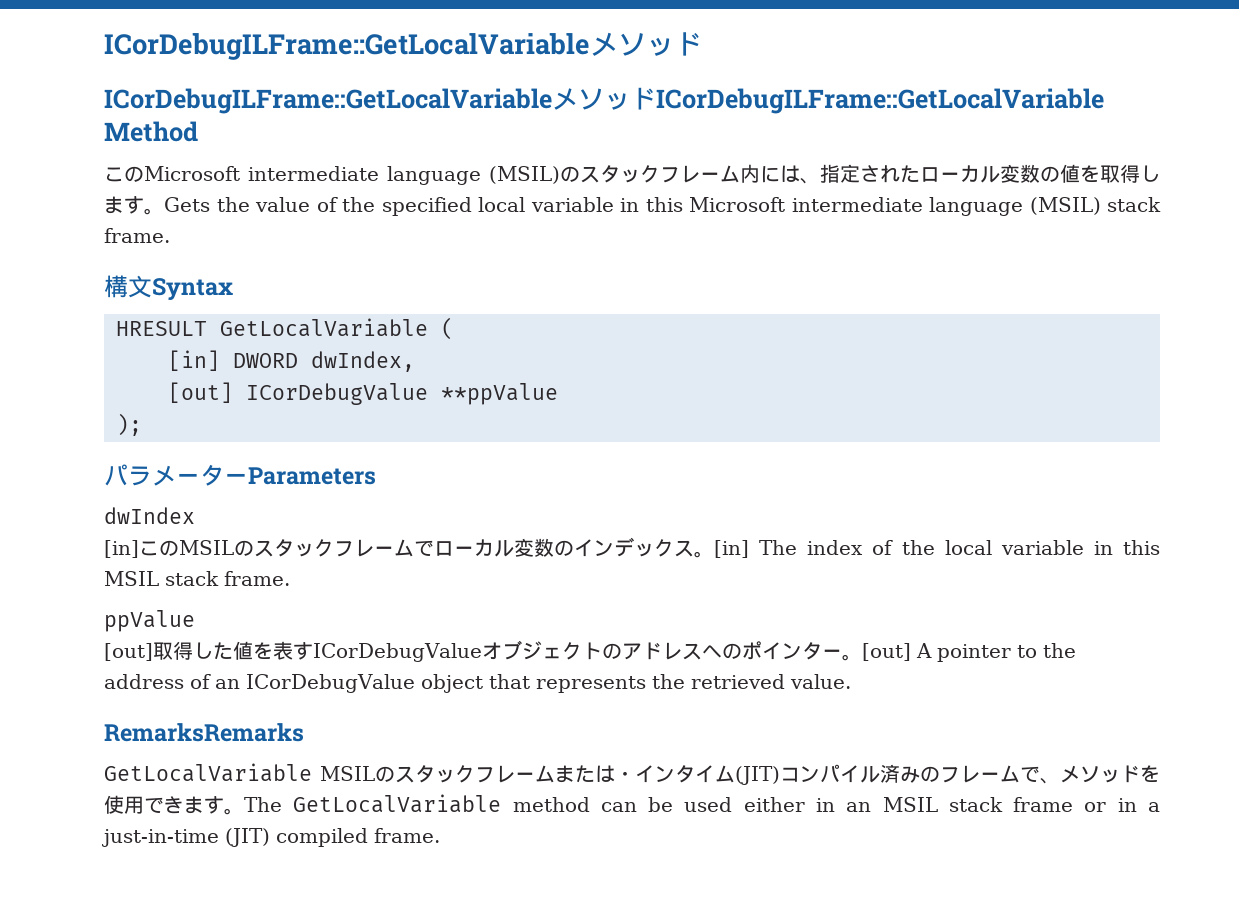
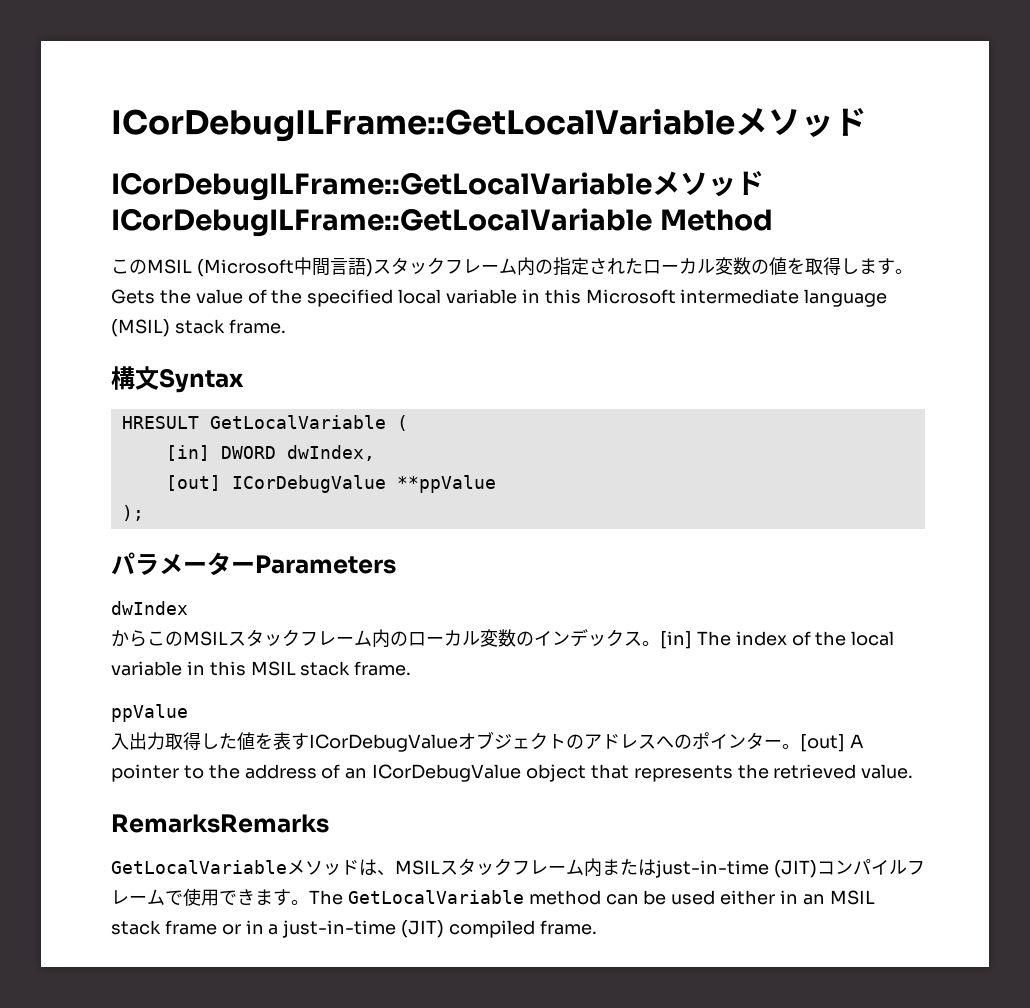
[144,164,820,185] Microsoft intermediate language (MSIL)のスタックフレーム内には、 -> [147,257,553,277] MSIL (Microsoft中間言語)スタックフレーム内の
[104,539,434,558] [in]このMSILのスタックフレームで -> [111,629,408,648] からこのMSILスタックフレーム内の
[104,643,153,661] [out] -> [111,732,165,750] 入出力
[320,765,735,783] MSILのスタックフレームまたは・インタイム -> [287,858,769,878] メソッドは、MSILスタックフレーム内またはjust-in-time
[880,764,1160,784] 済みのフレームで、メソッドを -> [906,860,925,875] [111,889,183,905] フレームで

